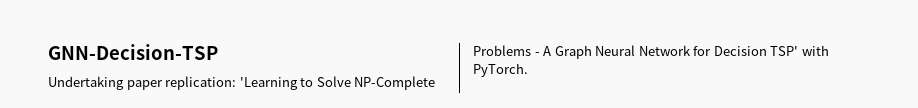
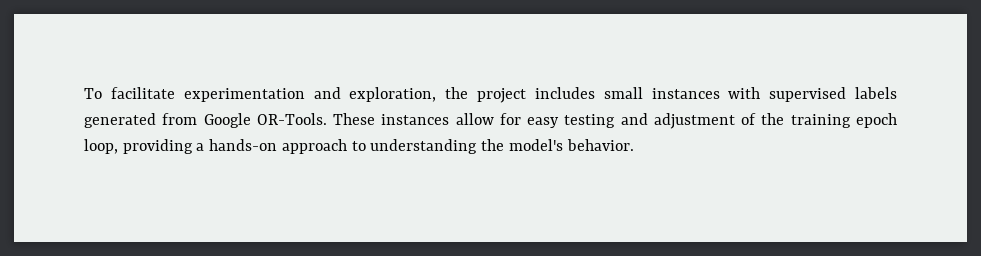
[48,44,218,60] [48,76,436,90] [473,45,829,59] [473,63,528,77] GNN-Decision-TSP // Undertaking paper replication: 'Learning to Solve NP-Complete Problems - A Graph Neural Network for Decision TSP' with PyTorch. -> [84,87,898,103] [84,113,897,129] [84,139,634,154] To facilitate experimentation and exploration, the project includes small instances with supervised labels generated from Google OR-Tools. These instances allow for easy testing and adjustment of the training epoch loop, providing a hands-on approach to understanding the model's behavior.

